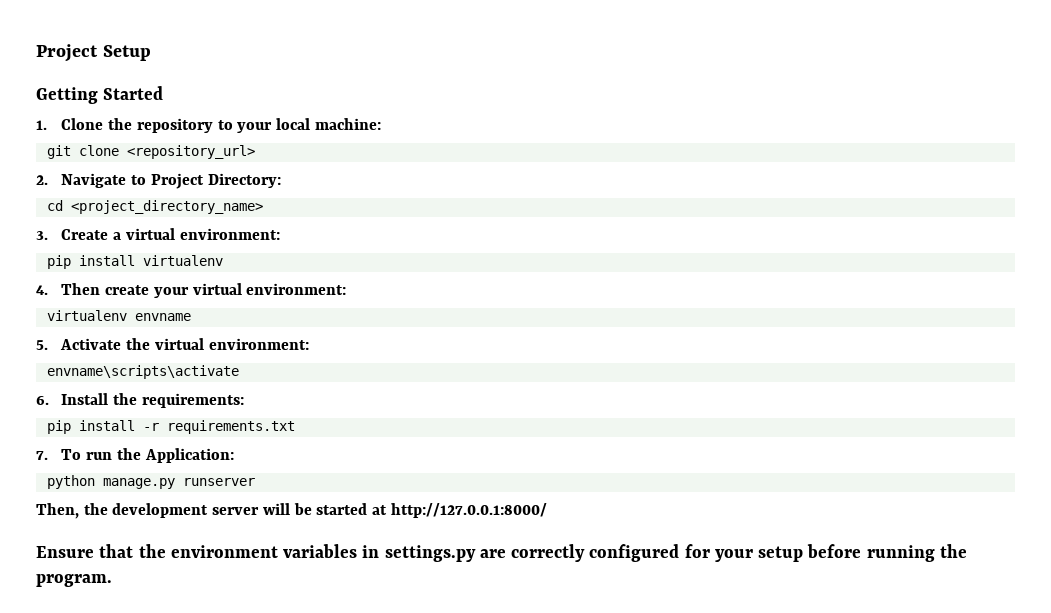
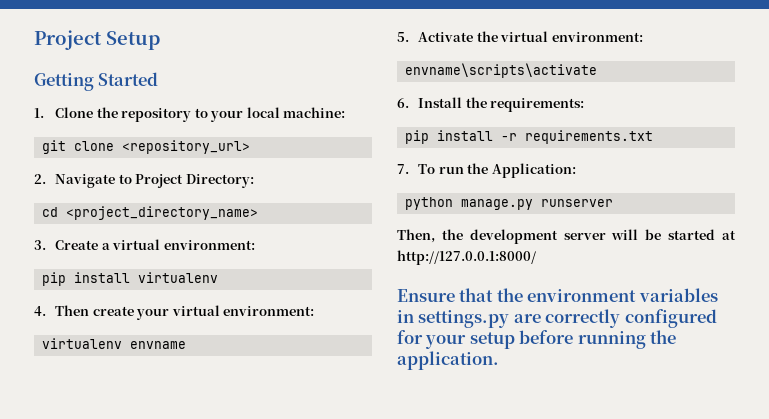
[36,574,112,587] program. -> [397,351,499,370] application.

